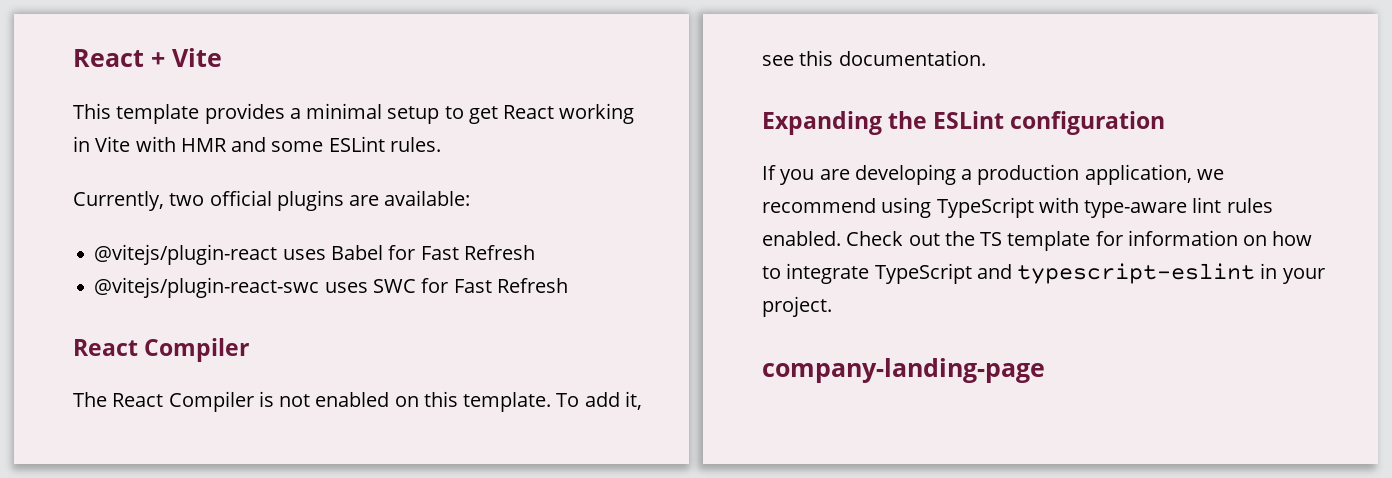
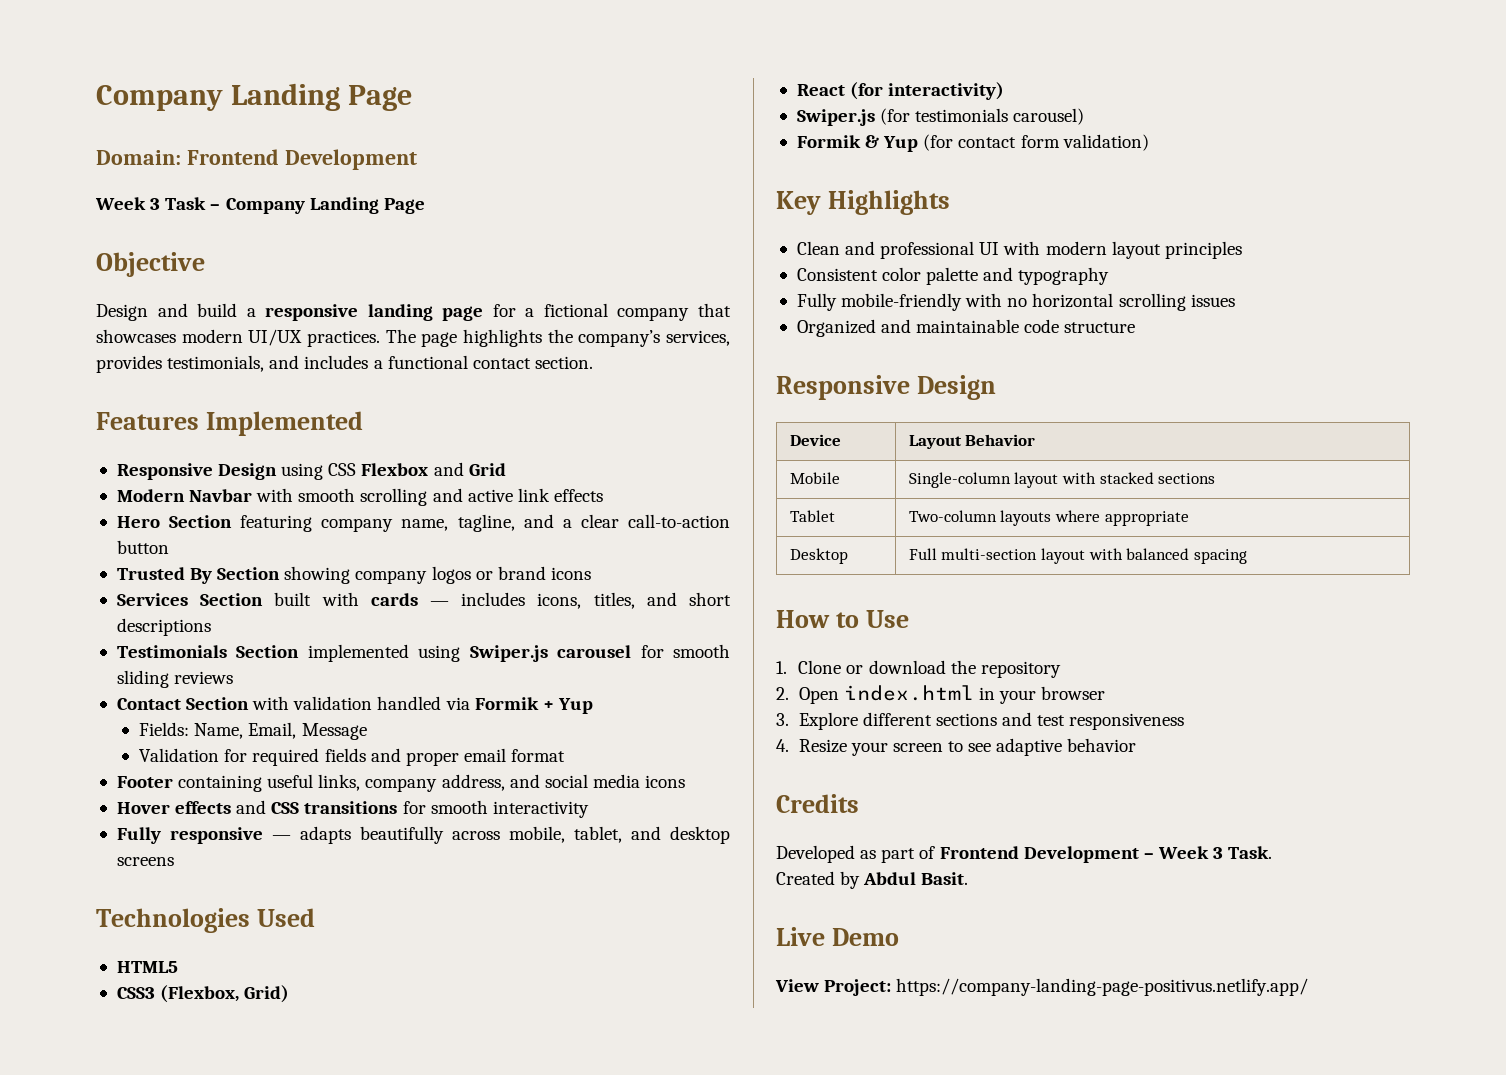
[73,48,222,67] [73,103,635,124] [73,136,441,152] [73,190,471,211] [94,244,535,265] [94,277,568,298] [73,338,250,362] [73,391,642,412] [762,50,986,66] [762,111,1166,135] [762,164,1224,185] [762,197,1273,218] [762,230,1313,251] [762,263,1325,284] [762,296,832,317] [762,358,1045,383] React + Vite // This template provides a minimal setup to get React working in Vite with HMR and some ESLint rules. // Currently, two official plugins are available: // @vitejs/plugin-react uses Babel for Fast Refresh // @vitejs/plugin-react-swc uses SWC for Fast Refresh // React Compiler // The React Compiler is not enabled on this template. To add it, see this documentation. // Expanding the ESLint configuration // If you are developing a production application, we recommend using TypeScript with type-aware lint rules enabled. Check out the TS template for information on how to integrate TypeScript and typescript-eslint in your project. // company-landing-page -> [96,83,412,111] [96,149,417,170] [95,197,425,214] [96,252,205,277] [96,303,732,321] [96,329,731,347] [96,355,593,373] [96,411,363,436] [116,462,506,480] [116,488,603,506] [116,514,730,532] [116,540,169,554] [116,566,591,584] [116,592,732,609] [116,618,211,636] [116,644,731,662] [116,670,234,688] [116,696,593,714] [139,722,367,740] [139,748,566,766] [116,774,686,792] [116,800,589,818] [116,826,731,844] [116,857,174,866] [96,908,315,933] [116,961,178,973] [116,985,290,1003] [796,82,1005,100] [796,108,1085,126] [796,134,1149,152] [776,190,950,215] [796,241,1242,259] [796,267,1110,285] [796,293,1235,311] [796,319,1136,337] [776,375,996,400] [789,434,841,446] [908,434,1036,449] [789,472,840,484] [908,472,1216,488] [789,510,835,522] [908,510,1189,526] [789,548,848,564] [908,548,1247,564] [776,610,909,628] [776,660,1061,678] [776,685,1106,704] [776,712,1185,730] [776,738,1137,756] [776,794,859,813] [776,845,1273,863] [776,871,969,889] [776,927,899,946] [775,978,1309,996] Company Landing Page // Domain: Frontend Development // Week 3 Task – Company Landing Page // Objective // Design and build a responsive landing page for a fictional company that showcases modern UI/UX practices. The page highlights the company’s services, provides testimonials, and includes a functional contact section. // Features Implemented // Responsive Design using CSS Flexbox and Grid // Modern Navbar with smooth scrolling and active link effects // Hero Section featuring company name, tagline, and a clear call-to-action button // Trusted By Section showing company logos or brand icons // Services Section built with cards — includes icons, titles, and short descriptions // Testimonials Section implemented using Swiper.js carousel for smooth sliding reviews // Contact Section with validation handled via Formik + Yup // Fields: Name, Email, Message // Validation for required fields and proper email format // Footer containing useful links, company address, and social media icons // Hover effects and CSS transitions for smooth interactivity // Fully responsive — adapts beautifully across mobile, tablet, and desktop screens // Technologies Used // HTML5 // CSS3 (Flexbox, Grid) // React (for interactivity) // Swiper.js (for testimonials carousel) // Formik & Yup (for contact form validation) // Key Highlights // Clean and professional UI with modern layout principles // Consistent color palette and typography // Fully mobile-friendly with no horizontal scrolling issues // Organized and maintainable code structure // Responsive Design // Device | Layout Behavior // Mobile | Single-column layout with stacked sections // Tablet | Two-column layouts where appropriate // Desktop | Full multi-section layout with balanced spacing // How to Use // 1. Clone or download the repository // 2. Open index.html in your browser // 3. Explore different sections and test responsiveness // 4. Resize your screen to see adaptive behavior // Credits // Developed as part of Frontend Development – Week 3 Task. // Created by Abdul Basit. // Live Demo // View Project: https://company-landing-page-positivus.netlify.app/

